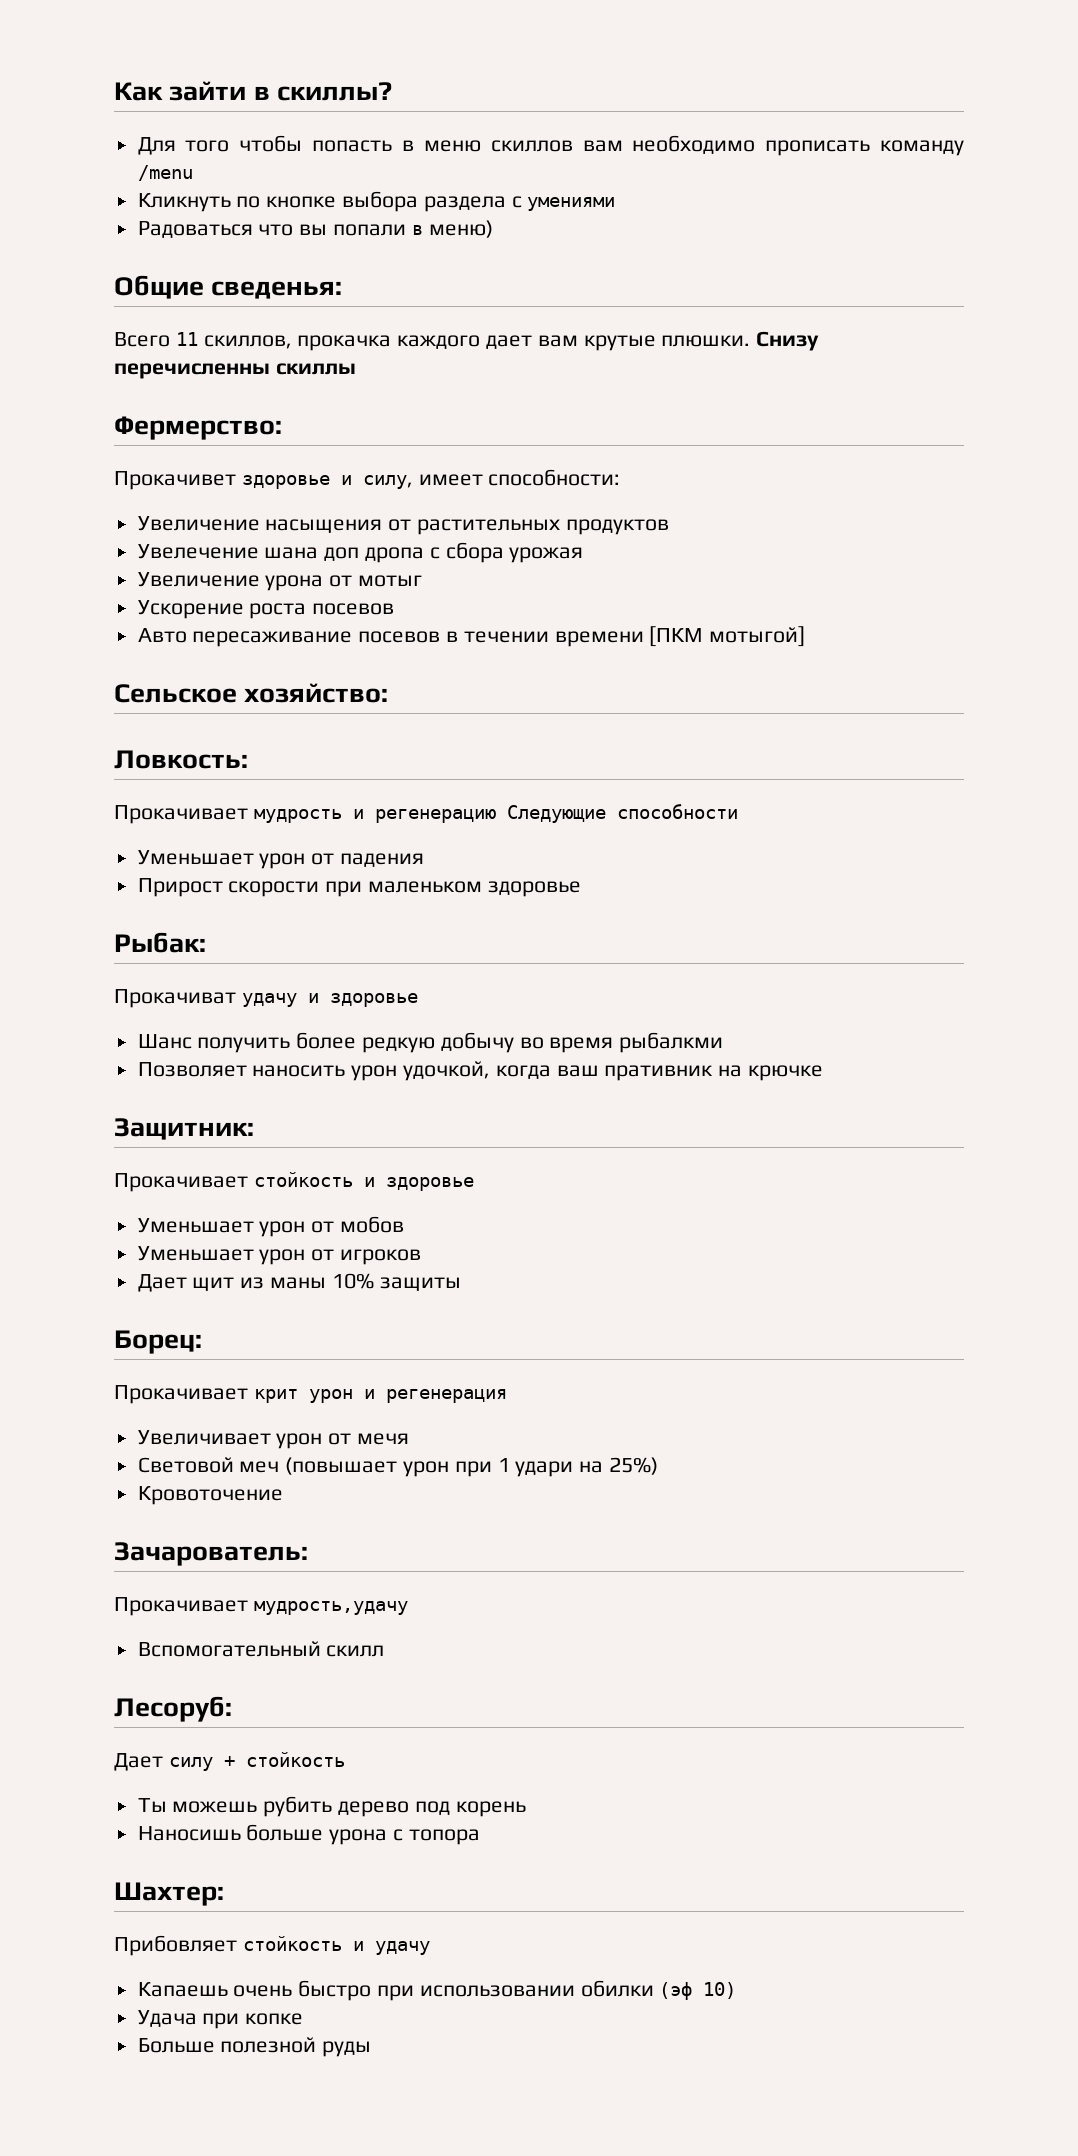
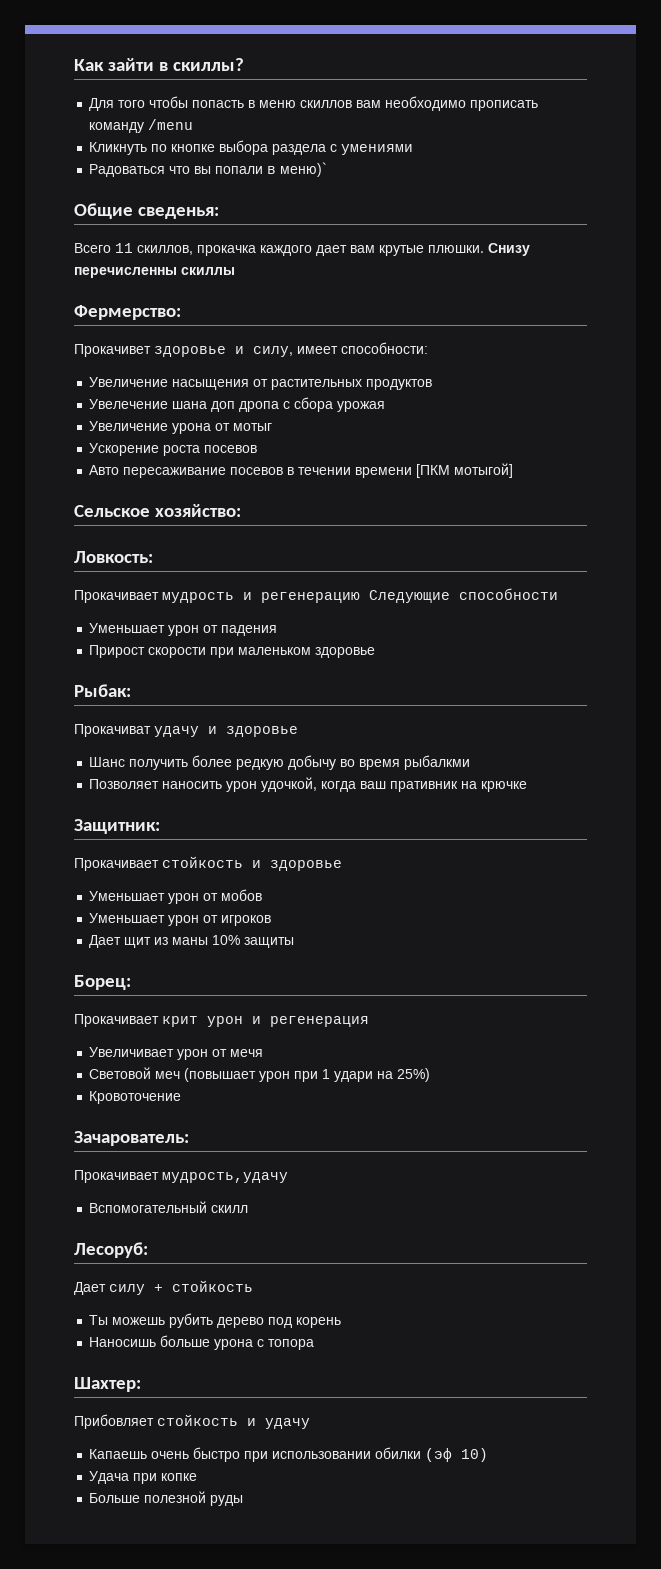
[428,220,493,238] меню) -> [280,162,328,177] меню)`

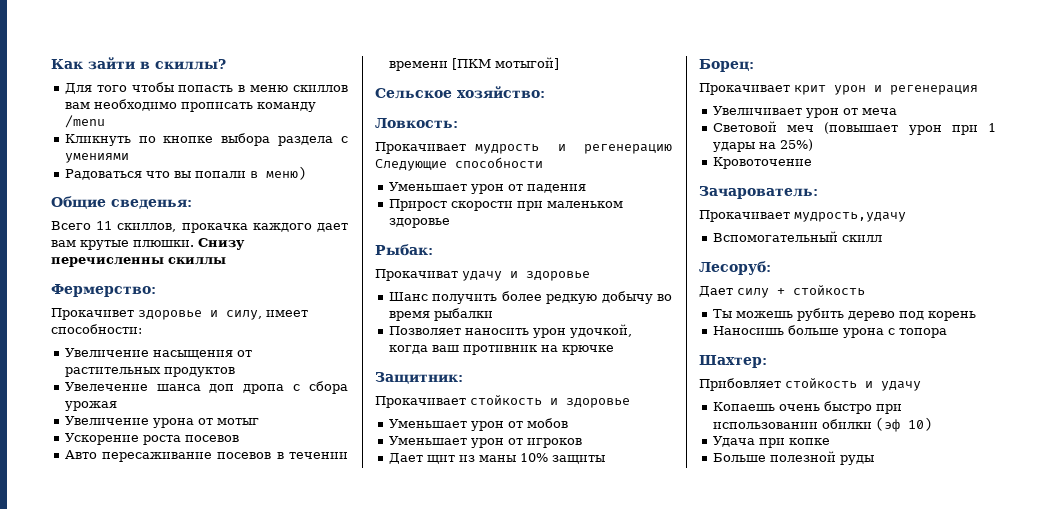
[280,162,328,177] меню)` -> [265,166,306,180] меню)
[172,401,208,409] шана -> [156,384,201,391] шанса
[404,755,471,770] рыбалкми -> [433,308,493,321] рыбалки
[390,781,459,792] пративник -> [462,345,537,355] противник
[230,1049,264,1057] мечя -> [861,108,897,115] меча
[334,1071,374,1082] удари -> [712,142,755,152] удары
[89,1449,148,1459] Капаешь -> [712,402,775,411] Копаешь

